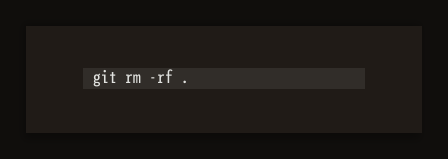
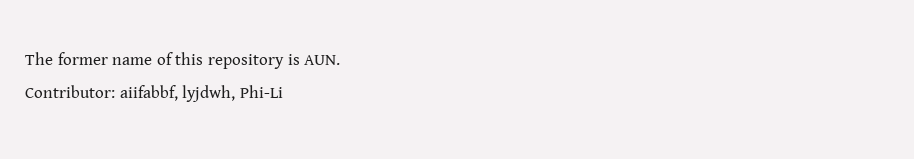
[92,69,189,87] git rm -rf . -> [25,52,341,69] [25,85,283,102] The former name of this repository is AUN. // Contributor: aiifabbf, lyjdwh, Phi-Li

